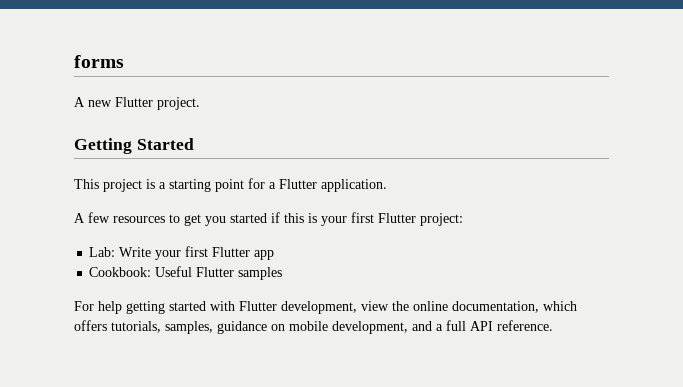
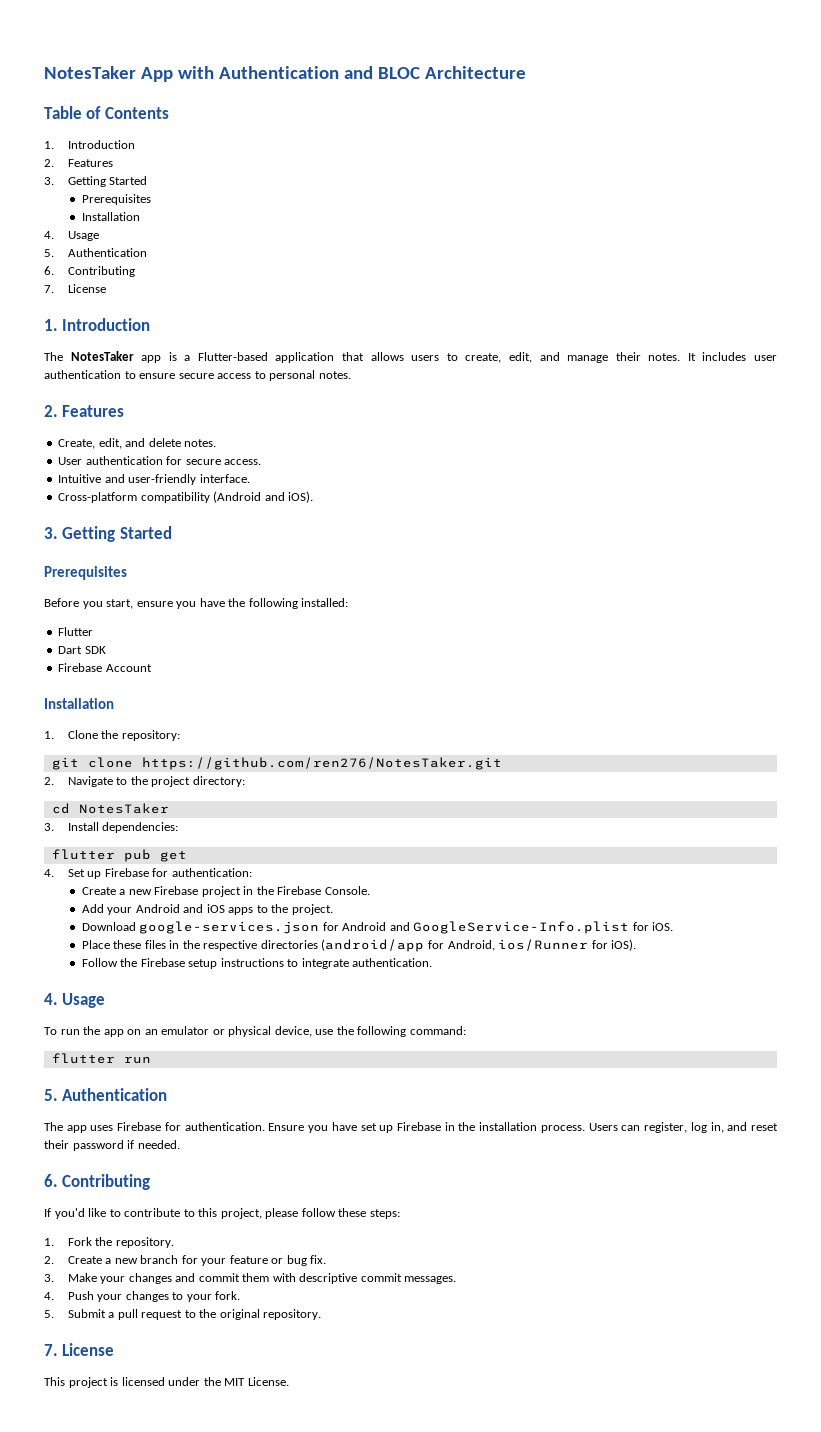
[74,55,124,68] [74,97,200,110] [74,138,194,154] [74,178,387,192] [74,212,463,226] [89,246,275,260] [89,266,283,280] [74,301,577,314] [74,320,553,334] forms // A new Flutter project. // Getting Started // This project is a starting point for a Flutter application. // A few resources to get you started if this is your first Flutter project: // Lab: Write your first Flutter app // Cookbook: Useful Flutter samples // For help getting started with Flutter development, view the online documentation, which offers tutorials, samples, guidance on mobile development, and a full API reference. -> [44,66,526,82] [44,106,169,119] [44,140,135,149] [44,159,113,167] [44,176,148,187] [81,194,151,205] [81,212,140,221] [44,231,99,241] [44,248,147,257] [44,266,135,277] [44,284,106,293] [44,318,151,331] [44,351,777,363] [44,370,351,381] [44,405,125,417] [58,438,217,449] [58,456,262,465] [58,474,250,485] [58,491,314,503] [44,526,172,542] [44,566,127,580] [44,598,349,609] [58,627,94,636] [58,646,106,654] [58,663,152,672] [44,698,114,709] [44,730,180,741] [51,757,502,770] [44,776,245,787] [51,803,169,814] [44,822,179,833] [51,849,187,862] [44,868,252,879] [81,886,370,897] [81,904,333,915] [81,921,674,934] [81,939,637,952] [81,958,433,969] [44,993,106,1008] [44,1026,466,1037] [51,1053,151,1064] [44,1088,168,1101] [44,1122,779,1133] [44,1140,180,1151] [44,1174,151,1190] [44,1208,400,1219] [44,1237,174,1248] [44,1255,327,1266] [44,1273,457,1284] [44,1291,241,1302] [44,1309,322,1320] [44,1343,115,1356] [44,1377,289,1388] NotesTaker App with Authentication and BLOC Architecture // Table of Contents // 1. Introduction // 2. Features // 3. Getting Started // Prerequisites // Installation // 4. Usage // 5. Authentication // 6. Contributing // 7. License // 1. Introduction // The NotesTaker app is a Flutter-based application that allows users to create, edit, and manage their notes. It includes user authentication to ensure secure access to personal notes. // 2. Features // Create, edit, and delete notes. // User authentication for secure access. // Intuitive and user-friendly interface. // Cross-platform compatibility (Android and iOS). // 3. Getting Started // Prerequisites // Before you start, ensure you have the following installed: // Flutter // Dart SDK // Firebase Account // Installation // 1. Clone the repository: // git clone https://github.com/ren276/NotesTaker.git // 2. Navigate to the project directory: // cd NotesTaker // 3. Install dependencies: // flutter pub get // 4. Set up Firebase for authentication: // Create a new Firebase project in the Firebase Console. // Add your Android and iOS apps to the project. // Download google-services.json for Android and GoogleService-Info.plist for iOS. // Place these files in the respective directories (android/app for Android, ios/Runner for iOS). // Follow the Firebase setup instructions to integrate authentication. // 4. Usage // To run the app on an emulator or physical device, use the following command: // flutter run // 5. Authentication // The app uses Firebase for authentication. Ensure you have set up Firebase in the installation process. Users can register, log in, and reset their password if needed. // 6. Contributing // If you'd like to contribute to this project, please follow these steps: // 1. Fork the repository. // 2. Create a new branch for your feature or bug fix. // 3. Make your changes and commit them with descriptive commit messages. // 4. Push your changes to your fork. // 5. Submit a pull request to the original repository. // 7. License // This project is licensed under the MIT License.

